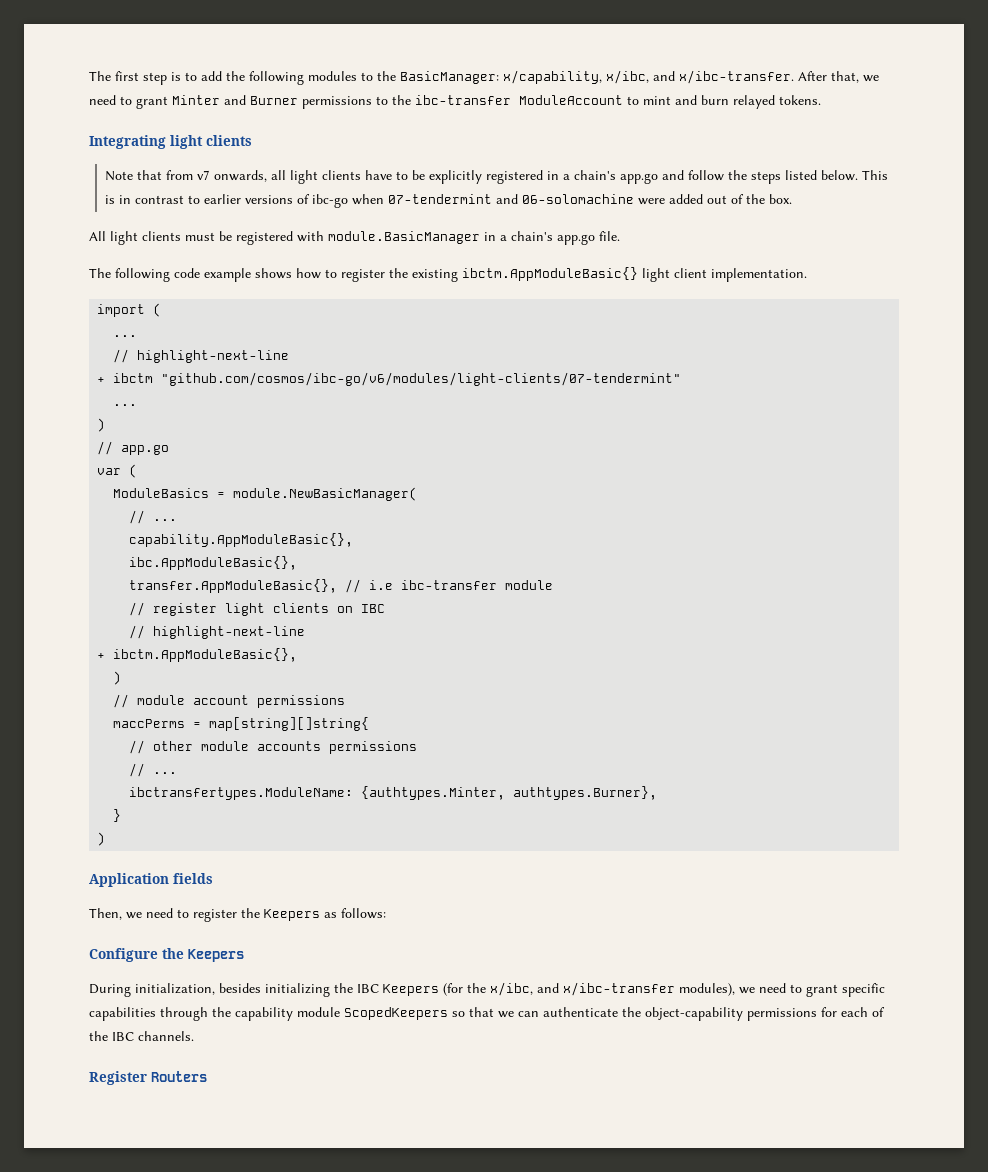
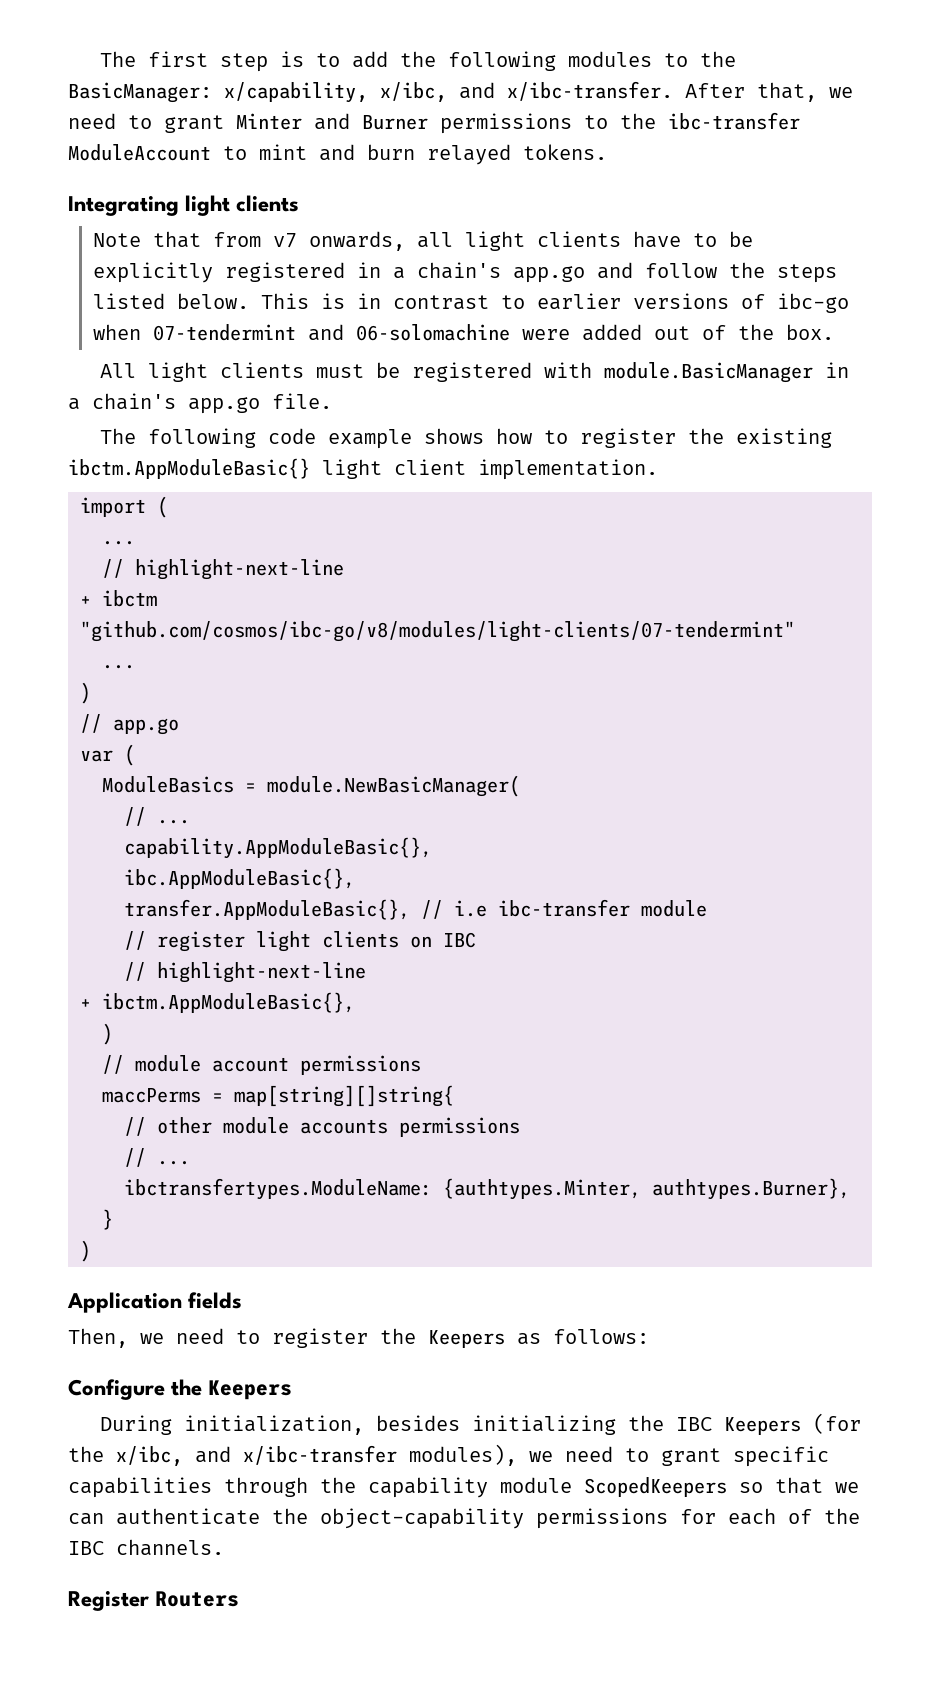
[161,372,682,386] "github.com/cosmos/ibc-go/v6/modules/light-clients/07-tendermint" -> [80,621,795,642] "github.com/cosmos/ibc-go/v8/modules/light-clients/07-tendermint"

